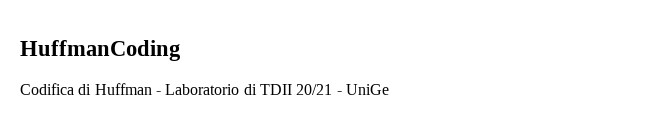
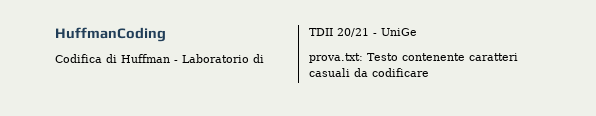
(389, 89) none -> [309,53,518,63] [309,68,429,77] // prova.txt: Testo contenente caratteri casuali da codificare

